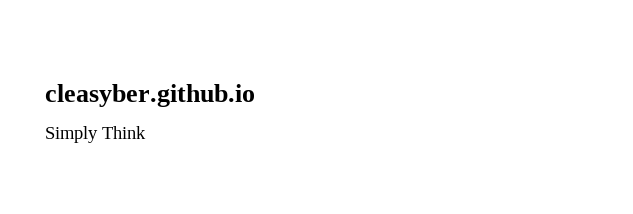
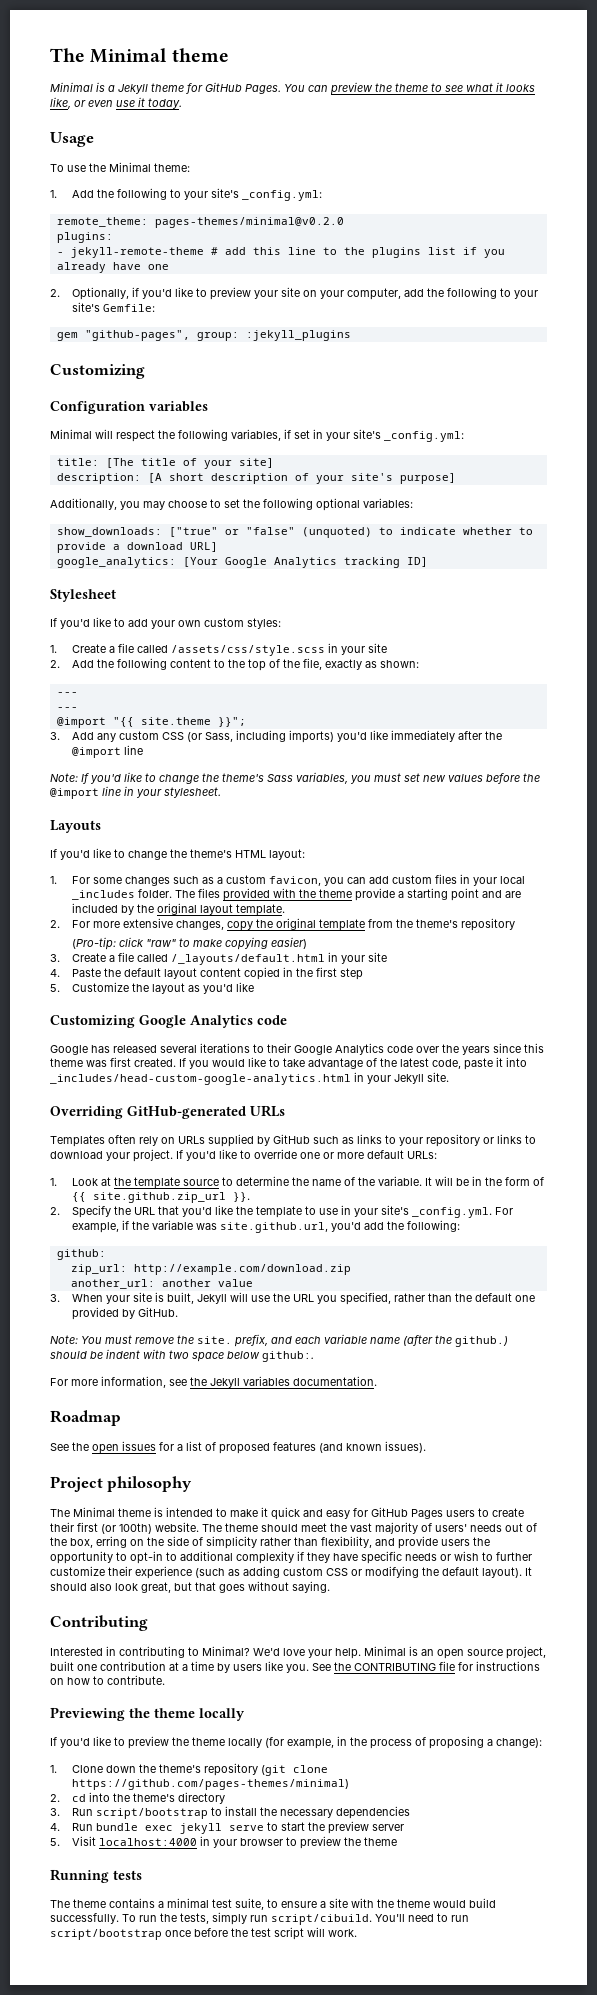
[45,84,255,107] [45,126,146,143] cleasyber.github.io // Simply Think -> [50,48,229,63] [50,82,535,95] [50,97,182,109] [50,132,94,147] [50,162,190,172] [50,188,322,201] [56,217,344,228] [56,232,113,243] [56,247,505,258] [56,262,169,273] [50,287,538,300] [71,302,155,312] [56,330,351,341] [50,364,145,379] [50,401,208,414] [50,429,464,442] [56,458,274,469] [56,473,456,484] [50,498,413,511] [56,527,533,538] [56,542,218,553] [56,557,428,568] [50,589,116,602] [50,617,281,629] [50,643,387,656] [50,658,419,671] [56,692,78,695] [56,707,78,710] [56,717,246,728] [50,730,502,743] [71,745,143,758] [50,772,540,784] [50,786,221,799] [50,820,101,833] [50,848,305,860] [50,874,525,886] [71,888,521,901] [71,903,285,916] [50,918,515,931] [71,937,307,950] [50,952,387,965] [50,967,363,980] [50,982,254,994] [50,1015,287,1028] [50,1043,544,1055] [50,1057,527,1070] [50,1072,449,1085] [50,1105,285,1119] [50,1134,536,1147] [50,1149,437,1162] [50,1176,544,1189] [71,1192,250,1203] [50,1205,513,1218] [71,1220,460,1233] [56,1249,106,1260] [70,1264,351,1275] [70,1279,253,1289] [50,1292,535,1305] [71,1307,178,1320] [50,1334,508,1347] [50,1349,314,1362] [50,1376,377,1388] [50,1410,121,1426] [50,1441,426,1454] [50,1476,193,1492] [50,1507,524,1520] [50,1522,537,1534] [50,1536,490,1549] [50,1551,532,1564] [50,1566,532,1579] [50,1581,330,1593] [50,1615,148,1631] [50,1646,546,1659] [50,1661,540,1673] [50,1675,165,1685] [50,1707,245,1721] [50,1736,542,1749] [50,1763,328,1776] [71,1779,349,1790] [50,1792,225,1804] [50,1806,410,1819] [50,1821,404,1834] [50,1836,397,1849] [50,1869,142,1883] [50,1898,496,1910] [50,1912,469,1925] [50,1927,357,1940] The Minimal theme // Minimal is a Jekyll theme for GitHub Pages. You can preview the theme to see what it looks like, or even use it today. // Usage // To use the Minimal theme: // 1. Add the following to your site's _config.yml: // remote_theme: pages-themes/minimal@v0.2.0 // plugins: // - jekyll-remote-theme # add this line to the plugins list if you already have one // 2. Optionally, if you'd like to preview your site on your computer, add the following to your site's Gemfile: // gem "github-pages", group: :jekyll_plugins // Customizing // Configuration variables // Minimal will respect the following variables, if set in your site's _config.yml: // title: [The title of your site] // description: [A short description of your site's purpose] // Additionally, you may choose to set the following optional variables: // show_downloads: ["true" or "false" (unquoted) to indicate whether to provide a download URL] // google_analytics: [Your Google Analytics tracking ID] // Stylesheet // If you'd like to add your own custom styles: // 1. Create a file called /assets/css/style.scss in your site // 2. Add the following content to the top of the file, exactly as shown: // --- // --- // @import "{{ site.theme }}"; // 3. Add any custom CSS (or Sass, including imports) you'd like immediately after the @import line // Note: If you'd like to change the theme's Sass variables, you must set new values before the @import line in your stylesheet. // Layouts // If you'd like to change the theme's HTML layout: // 1. For some changes such as a custom favicon, you can add custom files in your local _includes folder. The files provided with the theme provide a starting point and are included by the original layout template. // 2. For more extensive changes, copy the original template from the theme's repository // (Pro-tip: click "raw" to make copying easier) // 3. Create a file called /_layouts/default.html in your site // 4. Paste the default layout content copied in the first step // 5. Customize the layout as you'd like // Customizing Google Analytics code // Google has released several iterations to their Google Analytics code over the years since this theme was first created. If you would like to take advantage of the latest code, paste it into _includes/head-custom-google-analytics.html in your Jekyll site. // Overriding GitHub-generated URLs // Templates often rely on URLs supplied by GitHub such as links to your repository or links to download your project. If you'd like to override one or more default URLs: // 1. Look at the template source to determine the name of the variable. It will be in the form of {{ site.github.zip_url }}. // 2. Specify the URL that you'd like the template to use in your site's _config.yml. For example, if the variable was site.github.url, you'd add the following: // github: // zip_url: http://example.com/download.zip // another_url: another value // 3. When your site is built, Jekyll will use the URL you specified, rather than the default one provided by GitHub. // Note: You must remove the site. prefix, and each variable name (after the github.) should be indent with two space below github:. // For more information, see the Jekyll variables documentation. // Roadmap // See the open issues for a list of proposed features (and known issues). // Project philosophy // The Minimal theme is intended to make it quick and easy for GitHub Pages users to create their first (or 100th) website. The theme should meet the vast majority of users' needs out of the box, erring on the side of simplicity rather than flexibility, and provide users the opportunity to opt-in to additional complexity if they have specific needs or wish to further customize their experience (such as adding custom CSS or modifying the default layout). It should also look great, but that goes without saying. // Contributing // Interested in contributing to Minimal? We'd love your help. Minimal is an open source project, built one contribution at a time by users like you. See the CONTRIBUTING file for instructions on how to contribute. // Previewing the theme locally // If you'd like to preview the theme locally (for example, in the process of proposing a change): // 1. Clone down the theme's repository (git clone https://github.com/pages-themes/minimal) // 2. cd into the theme's directory // 3. Run script/bootstrap to install the necessary dependencies // 4. Run bundle exec jekyll serve to start the preview server // 5. Visit localhost:4000 in your browser to preview the theme // Running tests // The theme contains a minimal test suite, to ensure a site with the theme would build successfully. To run the tests, simply run script/cibuild. You'll need to run script/bootstrap once before the test script will work.

